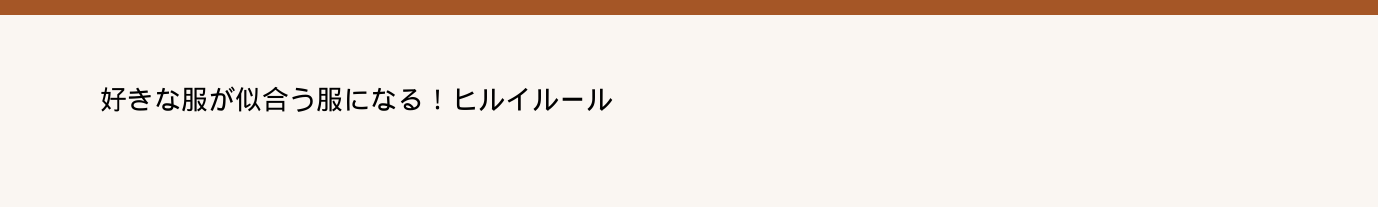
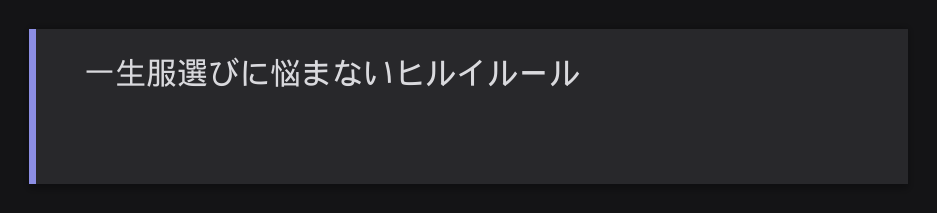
[100,86,451,112] 好きな服が似合う服になる！ -> [84,57,394,87] 一生服選びに悩まない

